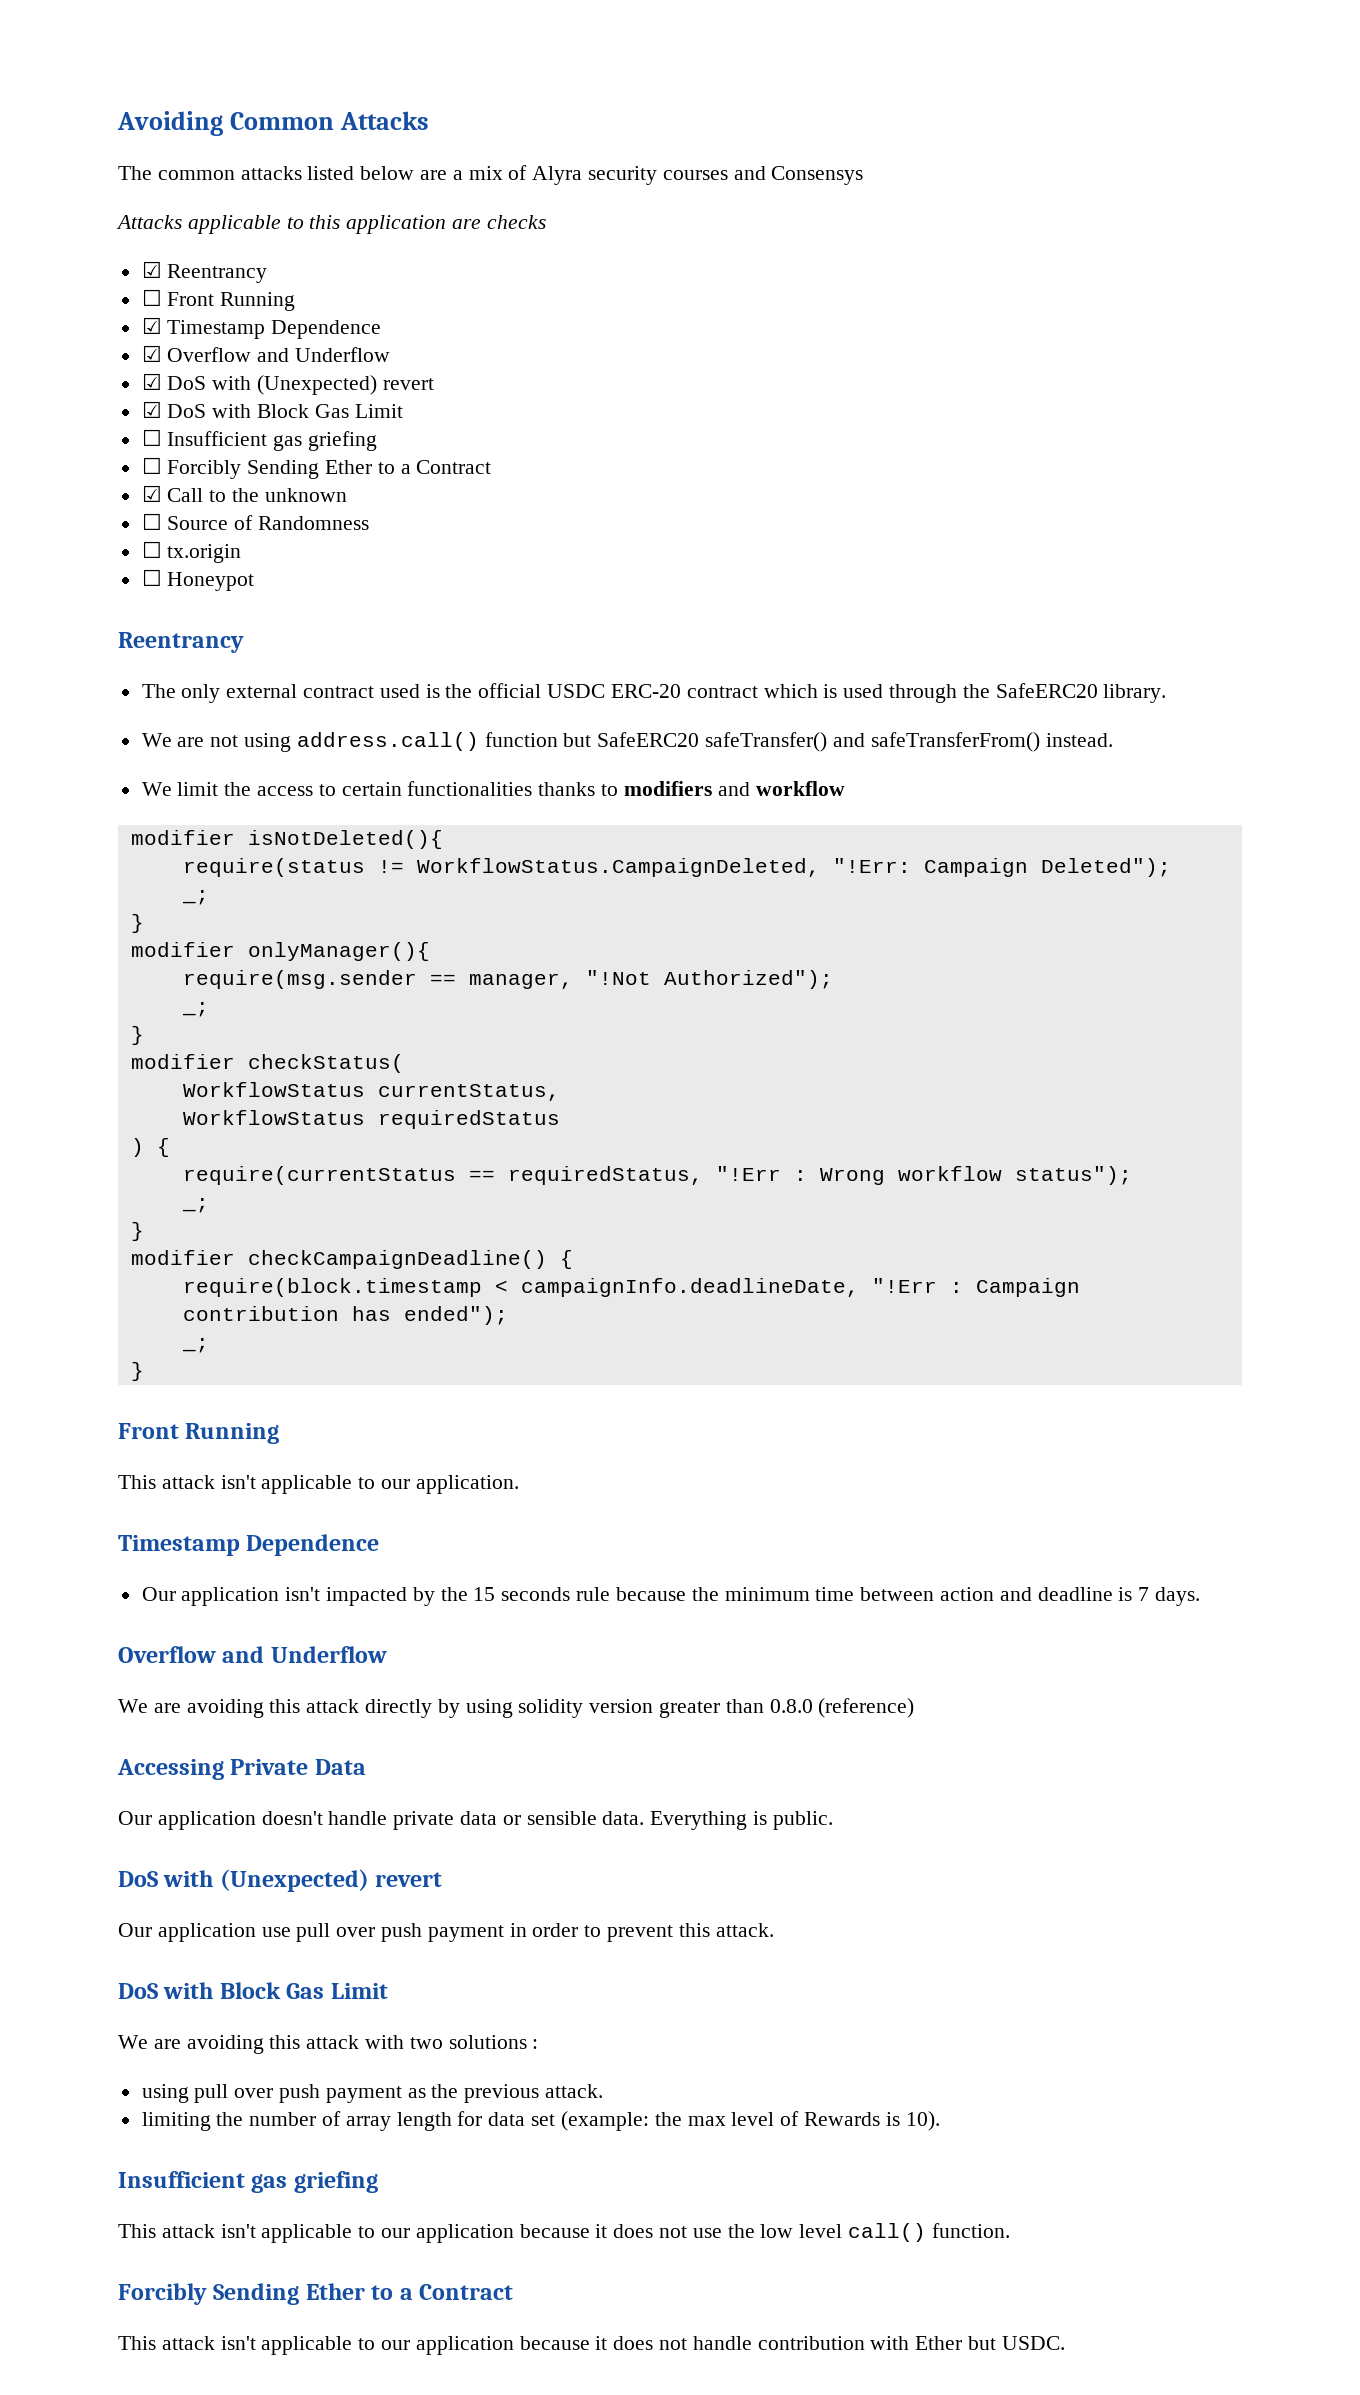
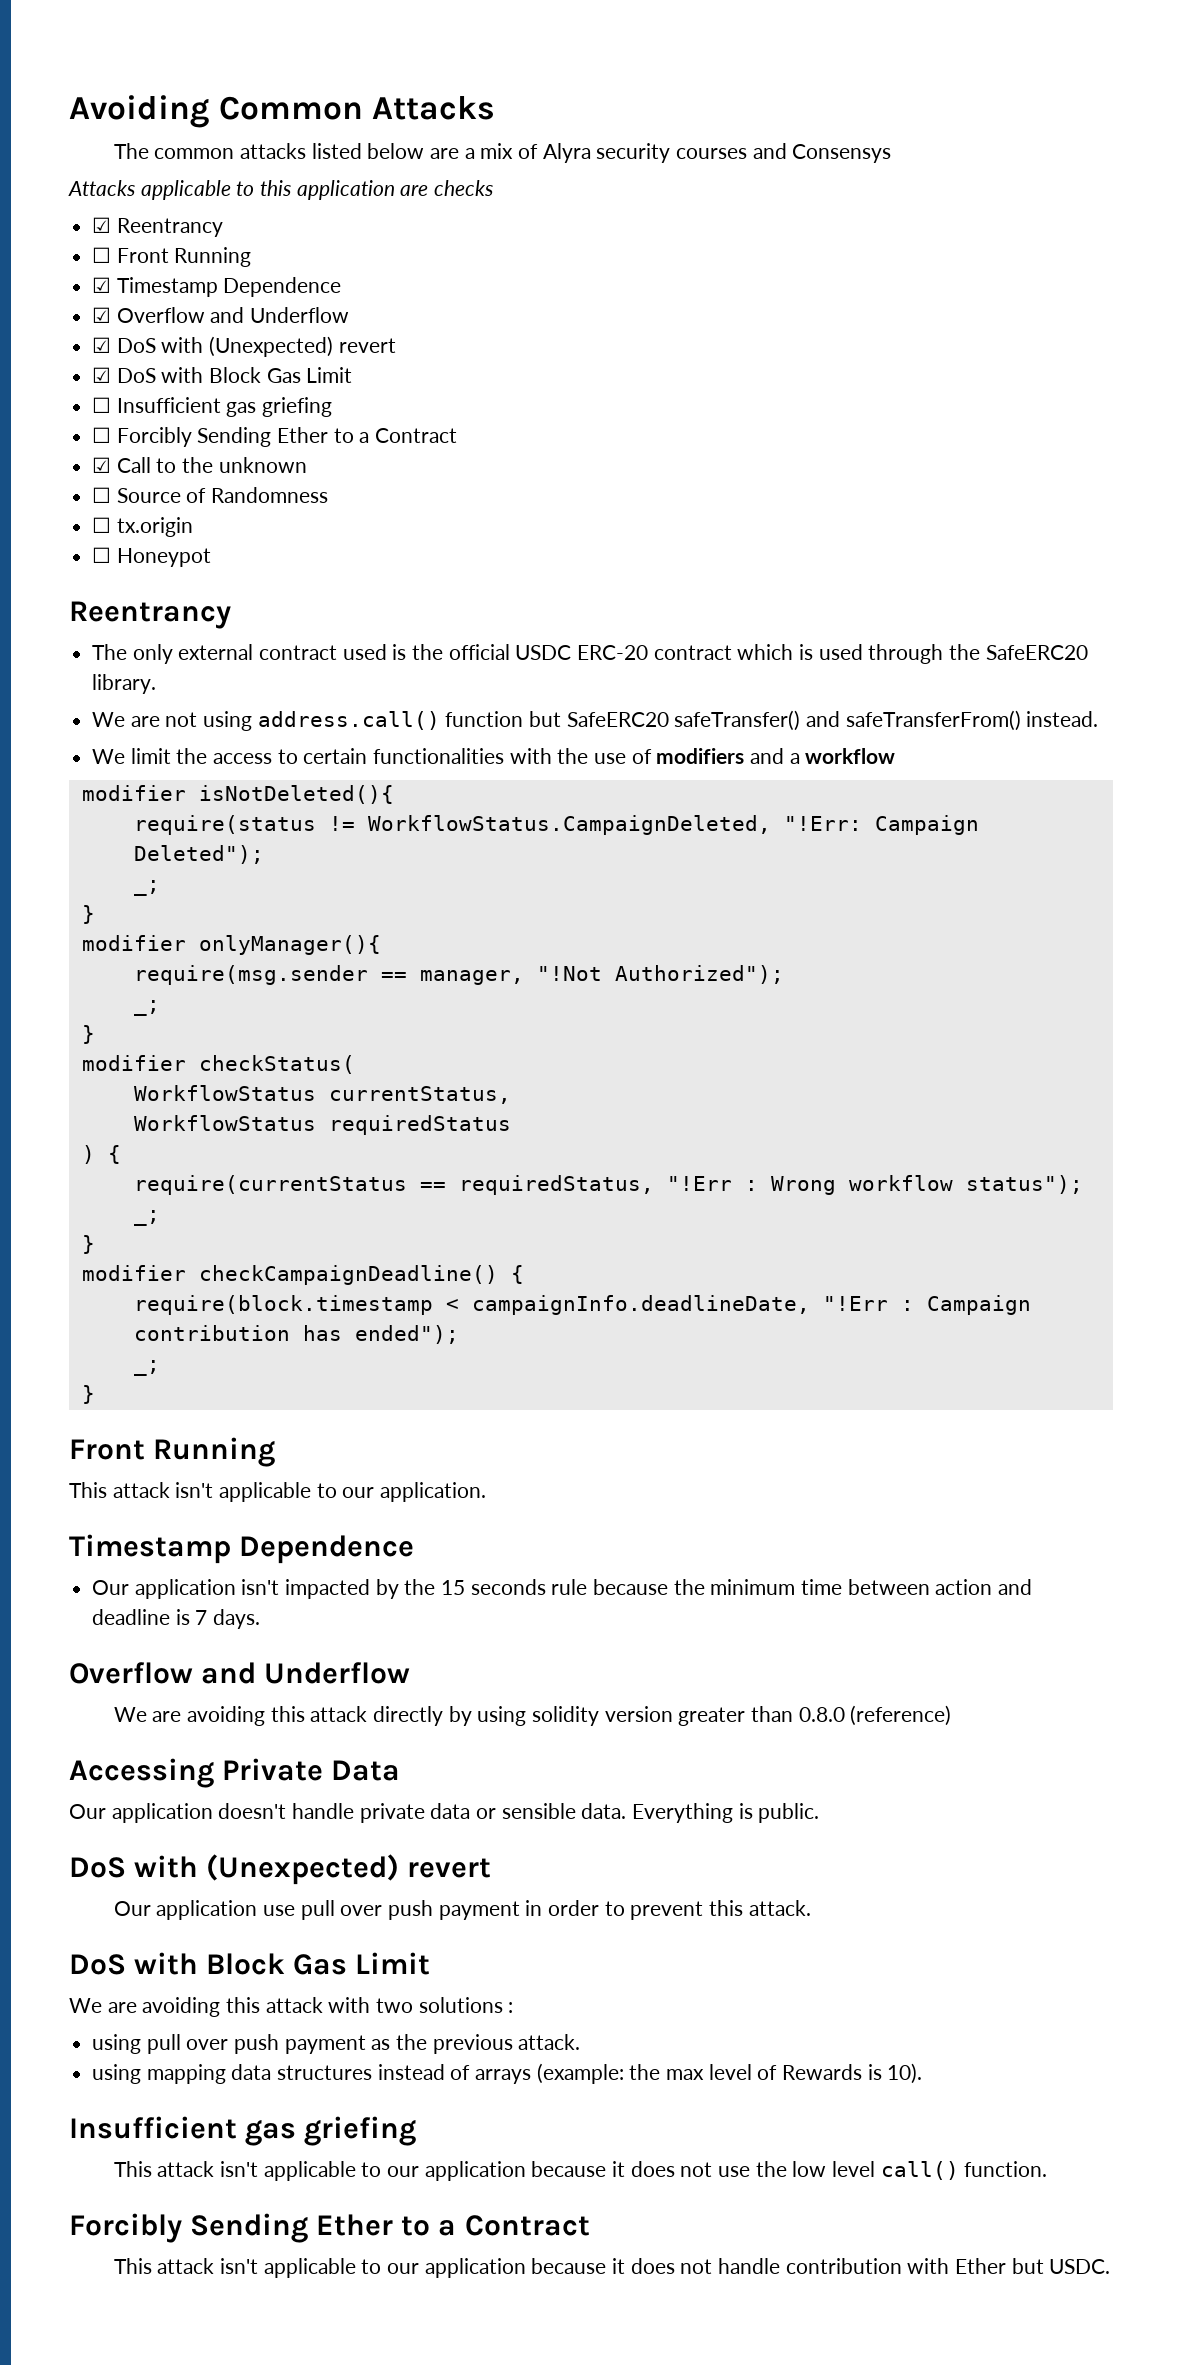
[538,782,619,796] thanks to -> [509,748,652,764] with the use of
(750, 789) none -> [789,753,800,764] a
[141,2111,556,2131] limiting the number of array length for data set -> [92,2064,532,2084] using mapping data structures instead of arrays

